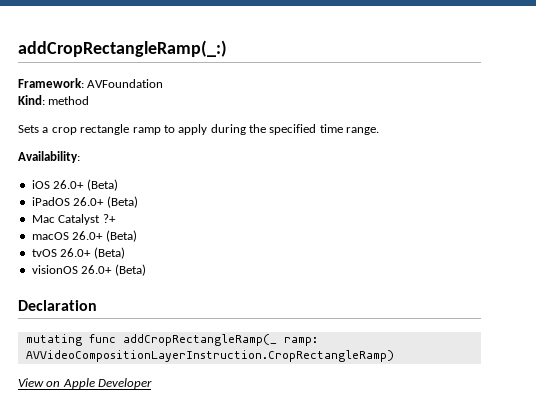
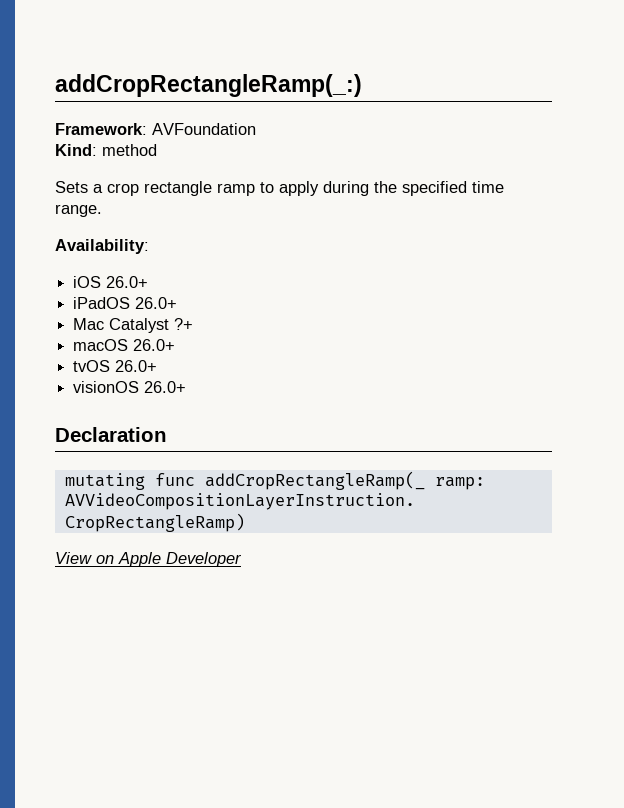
[86,179,118,191] (Beta) -> (149, 282) none
[106,196,138,208] (Beta) -> (178, 303) none
[105,230,137,242] (Beta) -> (176, 345) none
[93,247,125,259] (Beta) -> (158, 366) none
[114,264,146,276] (Beta) -> (187, 387) none

